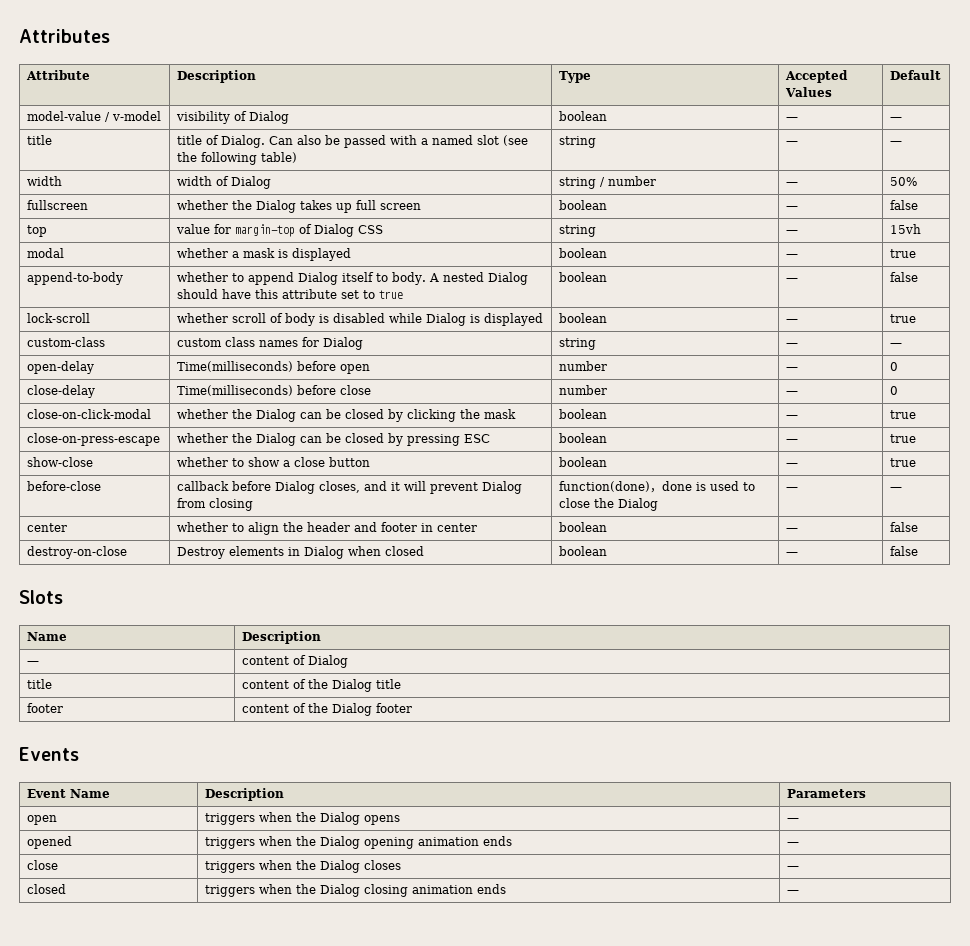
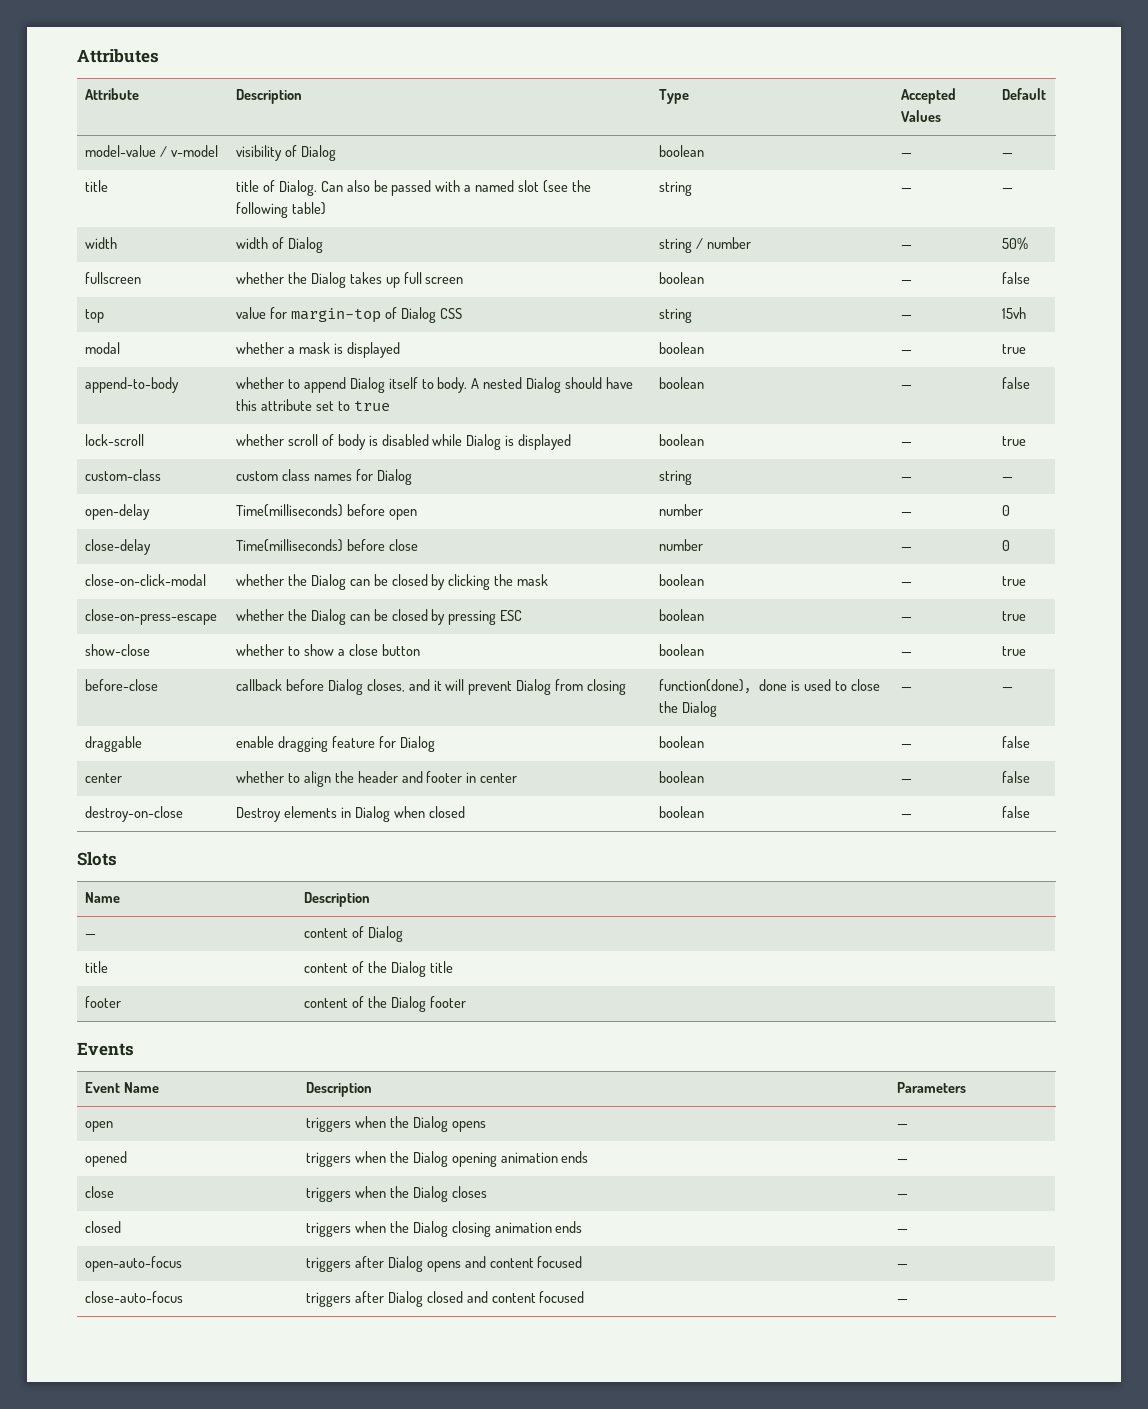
(902, 489) none -> [84,736,142,752] [235,736,435,752] [658,736,704,748] [900,744,912,748] [1001,736,1030,748] // draggable | enable dragging feature for Dialog | boolean | — | false
(799, 892) none -> [84,1256,182,1272] [305,1256,583,1272] [896,1264,908,1268] [84,1291,183,1303] [305,1291,585,1307] [896,1299,908,1303] // open-auto-focus | triggers after Dialog opens and content focused | — // close-auto-focus | triggers after Dialog closed and content focused | —

